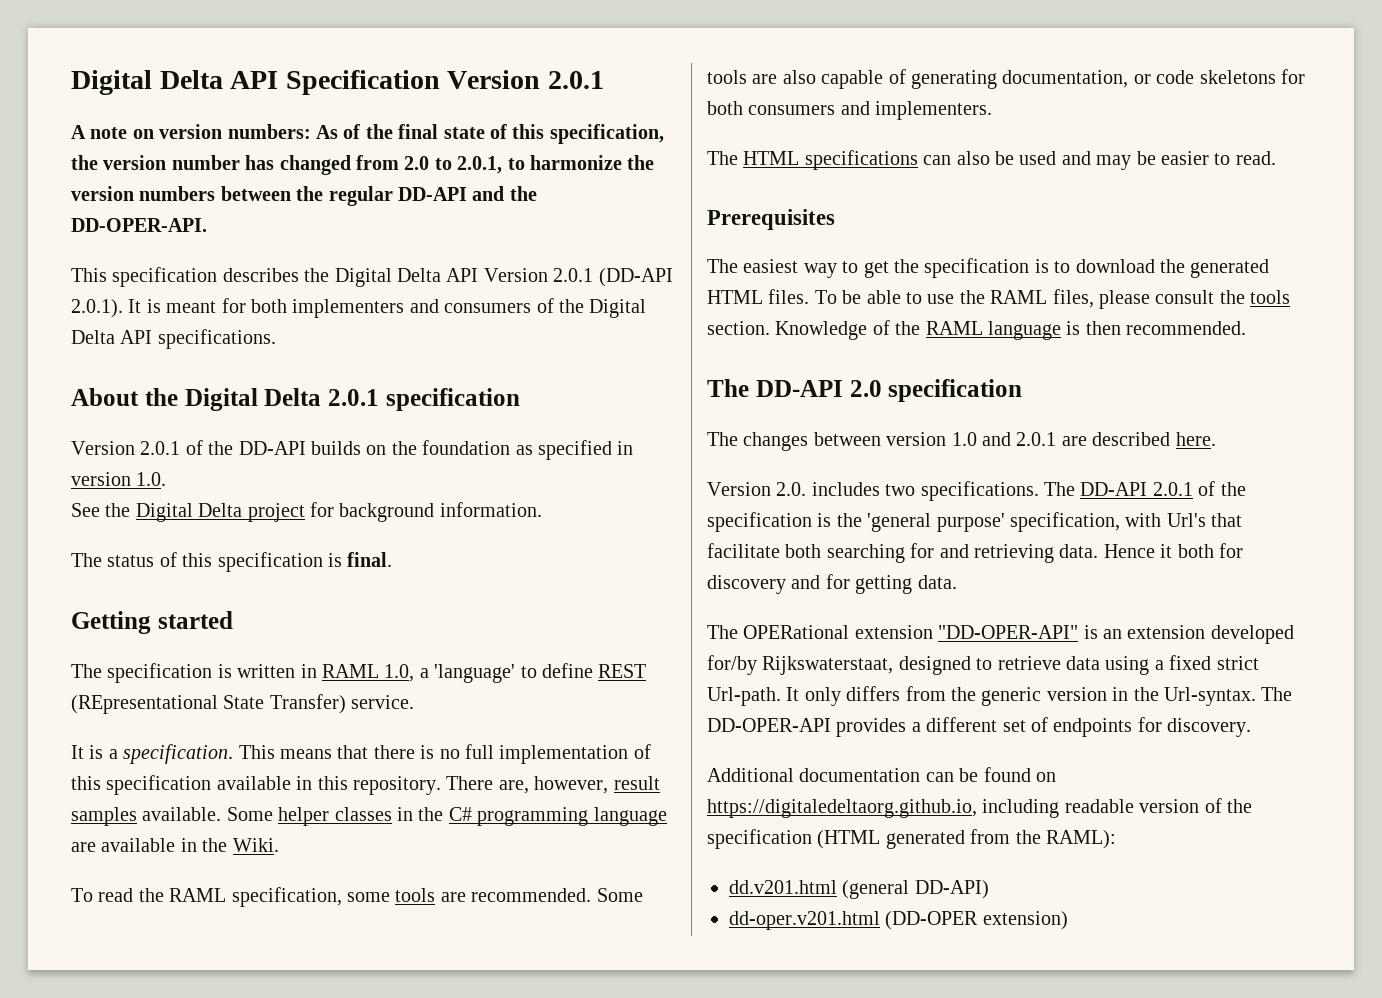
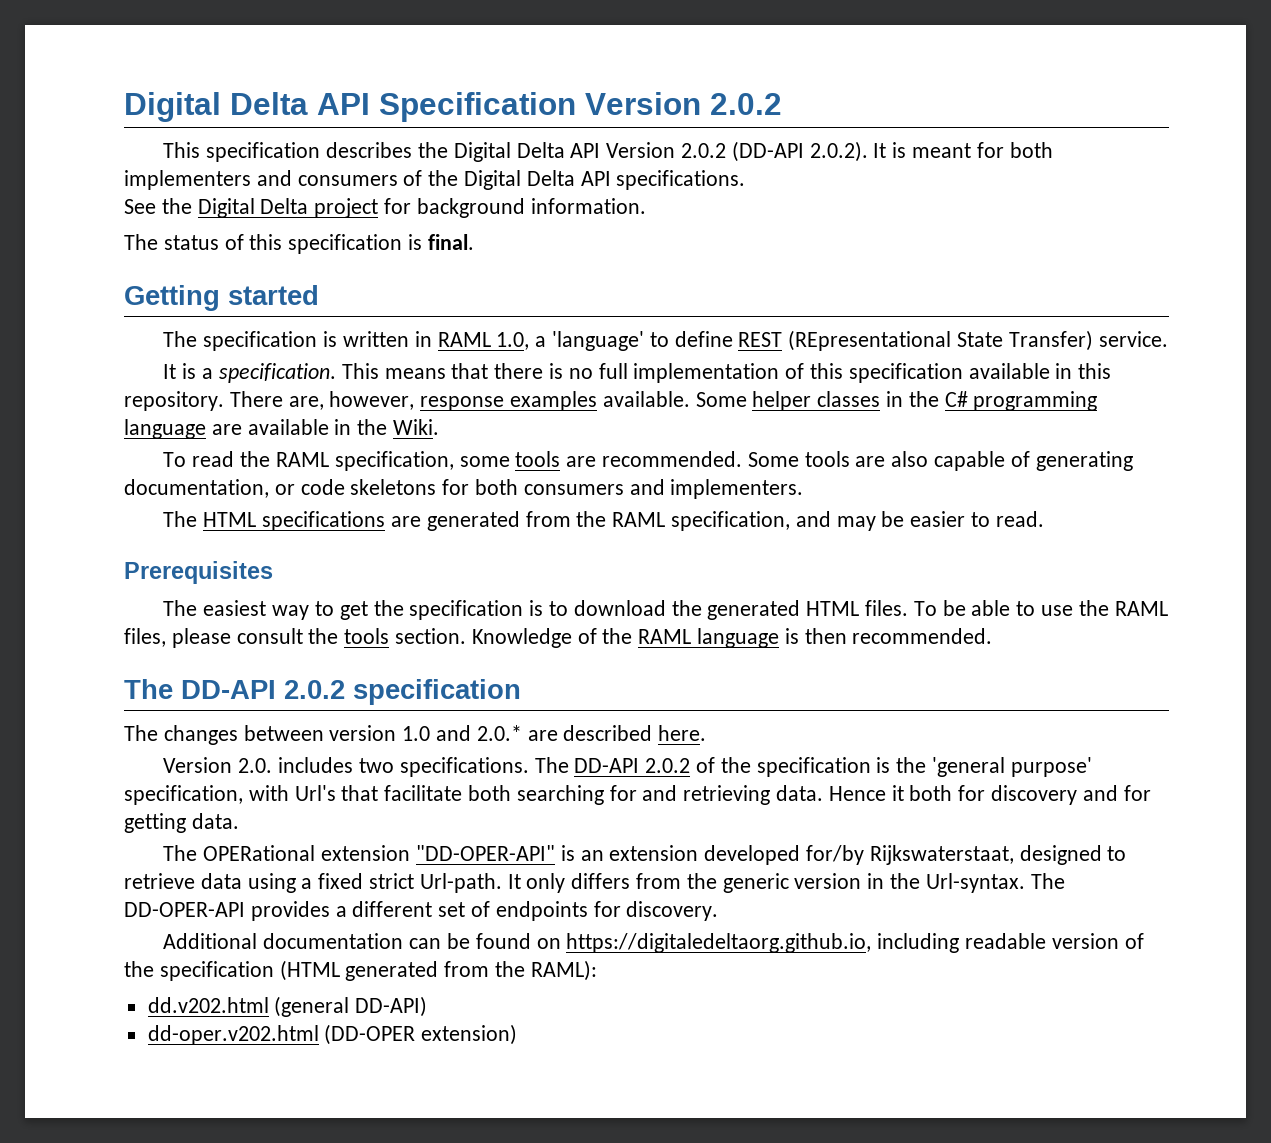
[547,71,604,89] [71,124,664,144] [71,155,655,175] [71,186,537,206] [71,218,207,232] 2.0.1 // A note on version numbers: As of the final state of this specification, the version number has changed from 2.0 to 2.0.1, to harmonize the version numbers between the regular DD-API and the DD-OPER-API. -> [710,93,782,115] 2.0.2
[553,268,673,287] [71,299,123,318] 2.0.1 (DD-API 2.0.1). -> [680,141,868,162] 2.0.2 (DD-API 2.0.2).
[71,388,520,411] [71,440,634,460] [71,472,167,486] // About the Digital Delta 2.0.1 specification // Version 2.0.1 of the DD-API builds on the foundation as specified in version 1.0. -> (746, 180) none
[613,776,660,790] [71,807,137,826] result samples -> [420,391,598,411] response examples
[923,151,1057,165] can also be used -> [390,511,790,531] are generated from the RAML specification,
[849,380,882,397] 2.0 -> [284,680,345,699] 2.0.2
[1016,432,1057,446] 2.0.1 -> [476,725,522,741] 2.0.*
[1152,482,1193,496] 2.0.1 -> [645,758,691,773] 2.0.2
[729,880,837,894] dd.v201.html -> [147,997,269,1013] dd.v202.html
[729,911,880,930] dd-oper.v201.html -> [147,1025,319,1045] dd-oper.v202.html

